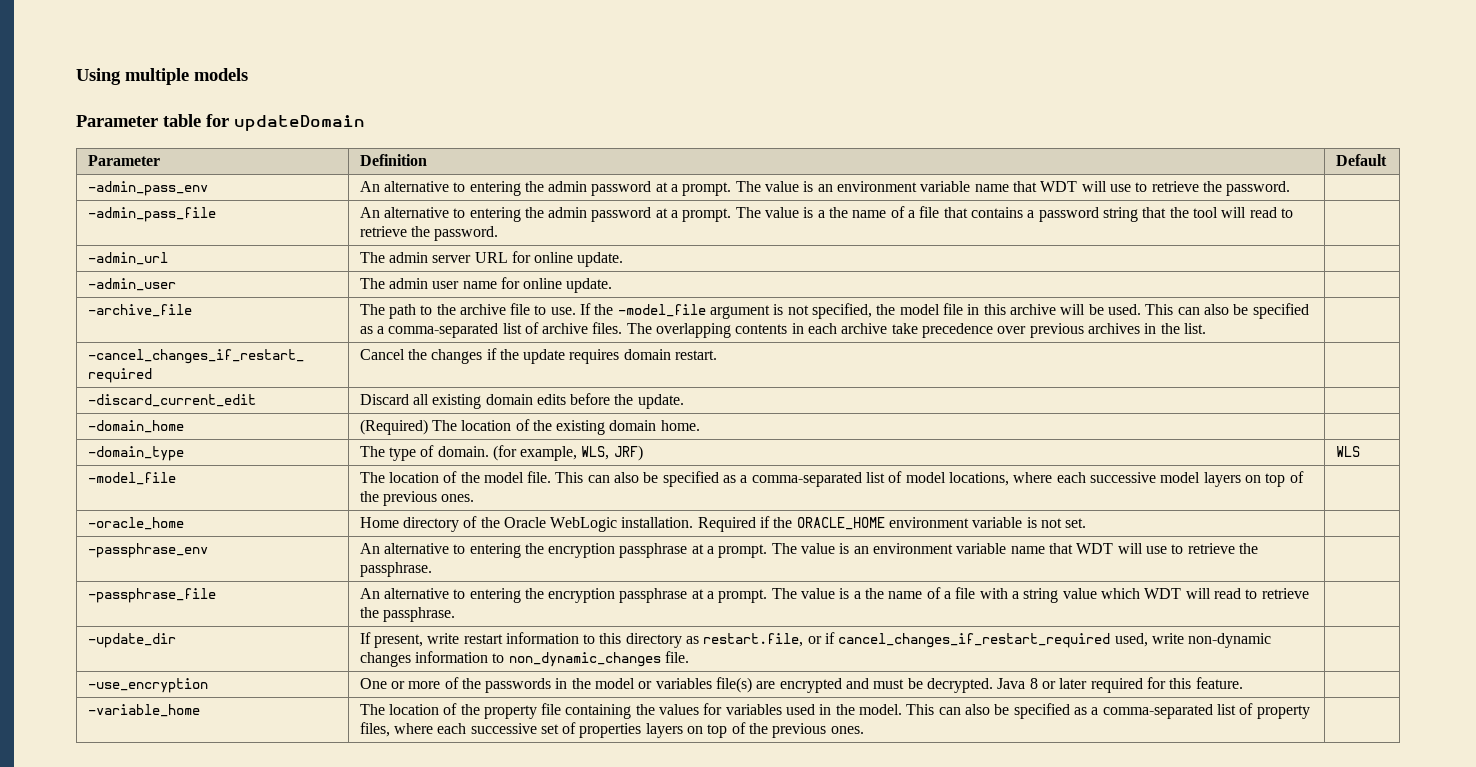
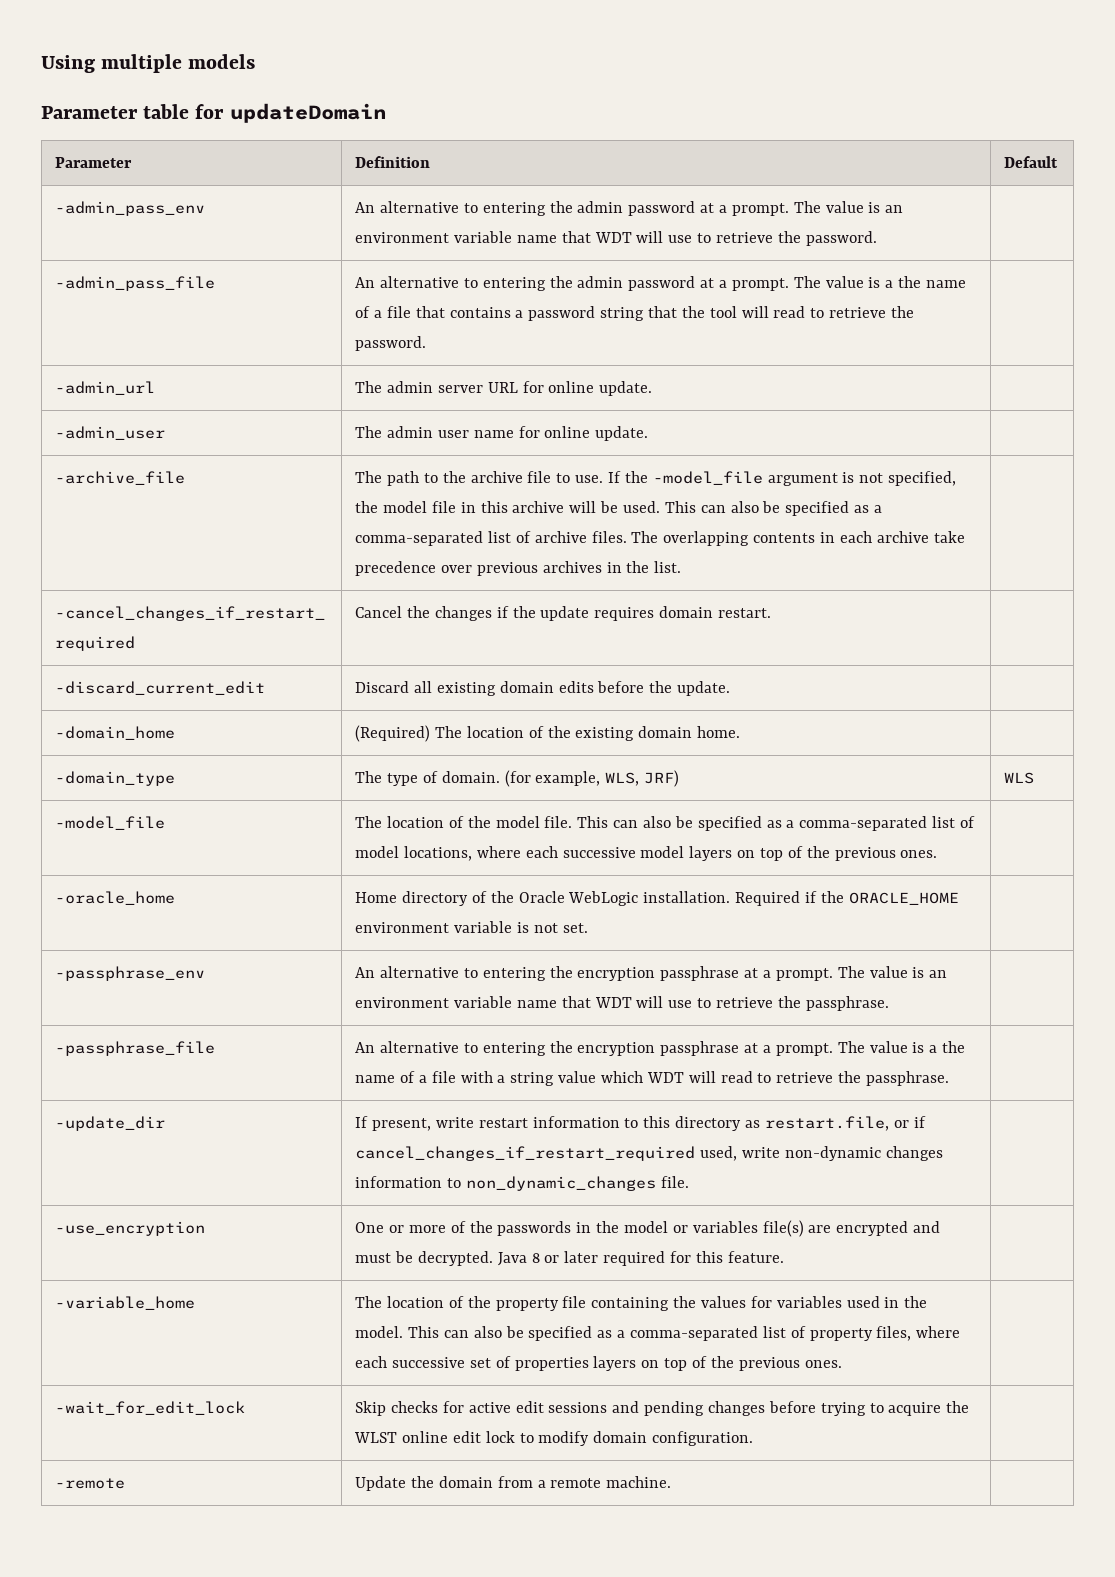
(864, 730) none -> [55,1401,246,1415] [355,1401,970,1416] [354,1431,754,1446] [55,1478,126,1489] [355,1476,672,1491] // -wait_for_edit_lock | Skip checks for active edit sessions and pending changes before trying to acquire the WLST online edit lock to modify domain configuration. | // -remote | Update the domain from a remote machine. |

